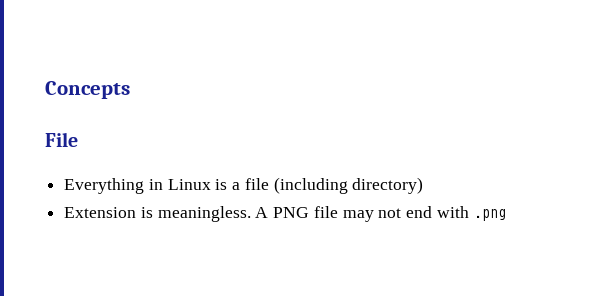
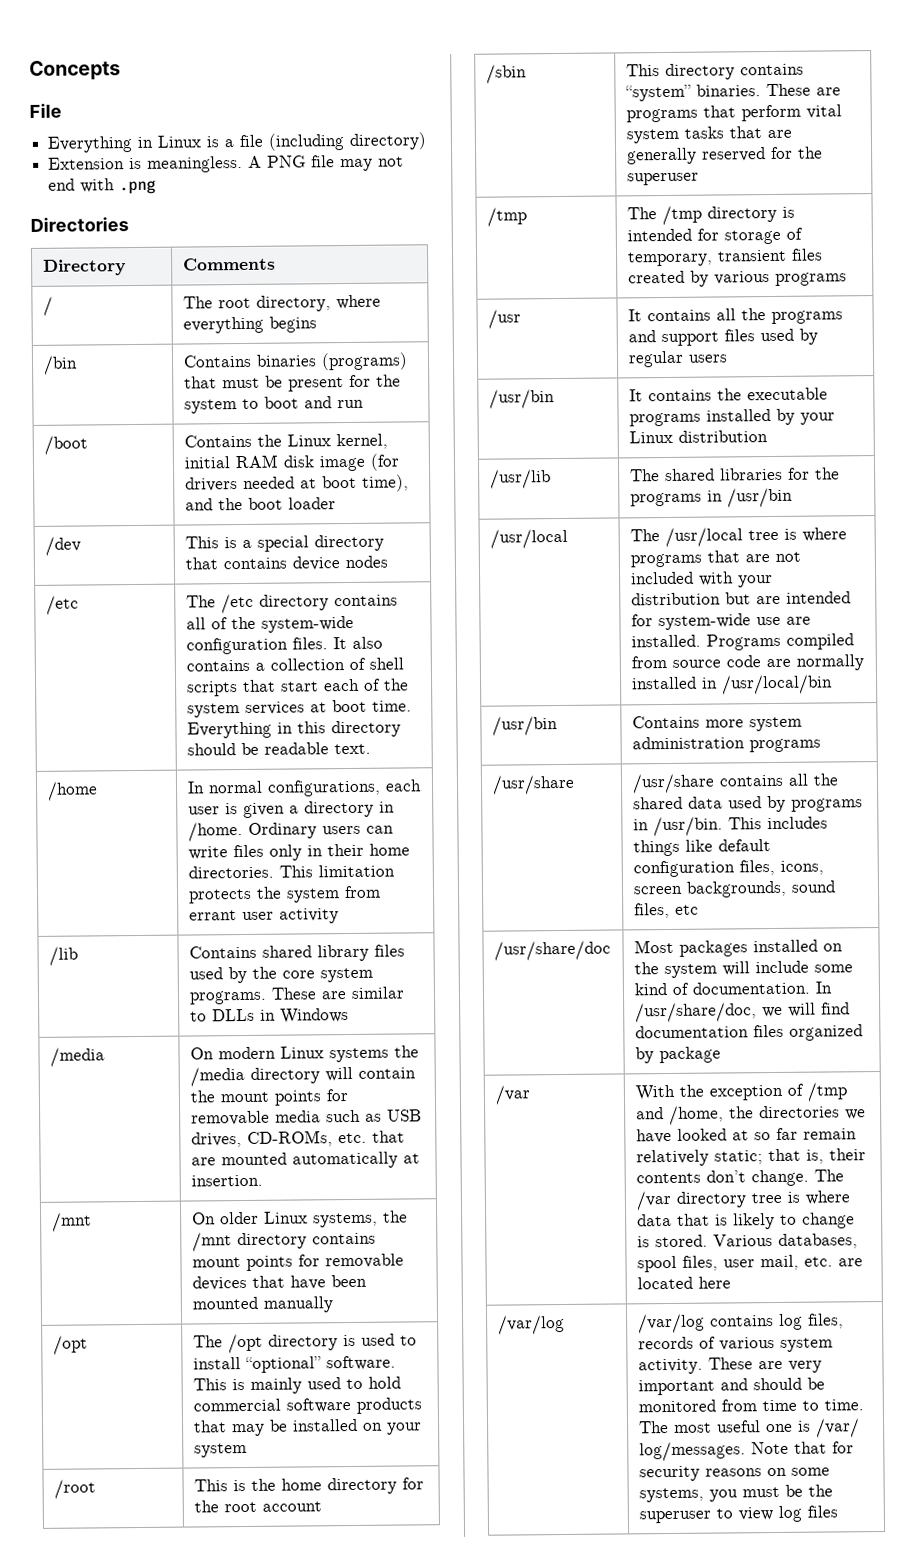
(506, 215) none -> [30,217,129,232] [42,259,126,276] [182,257,276,271] [42,296,53,316] [182,294,381,312] [182,316,317,334] [42,355,78,375] [182,352,408,371] [183,374,401,392] [183,396,364,414] [43,435,88,455] [183,433,388,450] [183,453,400,472] [184,474,409,492] [184,497,336,511] [44,536,81,556] [184,534,384,552] [184,555,388,571] [45,595,79,615] [185,593,398,614] [185,615,354,633] [185,636,383,655] [185,657,404,672] [186,678,409,697] [186,699,412,718] [186,720,401,739] [186,742,371,756] [46,781,98,801] [186,779,422,797] [187,800,395,819] [187,822,394,842] [187,843,410,861] [187,864,395,879] [187,885,381,904] [188,908,339,924] [48,946,78,966] [188,944,405,962] [188,966,373,984] [188,986,405,1005] [189,1008,349,1024] [49,1047,105,1067] [189,1045,419,1063] [189,1066,416,1087] [189,1089,348,1106] [190,1109,422,1126] [190,1130,405,1148] [190,1151,420,1169] [190,1174,263,1187] [51,1212,92,1232] [191,1210,408,1228] [191,1232,376,1252] [191,1253,404,1271] [191,1274,367,1291] [191,1296,333,1313] [52,1335,88,1355] [192,1333,417,1354] [192,1355,396,1374] [192,1376,401,1394] [192,1397,422,1414] [192,1418,422,1437] [193,1442,247,1458] [53,1479,96,1499] [193,1477,424,1495] [193,1500,322,1513] [485,64,527,84] [625,63,804,80] [624,83,841,102] [625,104,842,123] [625,126,792,144] [626,146,823,165] [626,172,699,186] [486,207,527,227] [626,205,795,226] [626,227,803,245] [626,248,823,267] [627,270,847,287] [487,309,521,329] [627,308,843,325] [627,328,818,347] [627,350,728,368] [488,389,555,409] [628,387,828,402] [628,408,835,427] [628,430,768,444] [489,469,551,489] [629,467,840,482] [629,487,793,508] [489,528,568,549] [629,527,847,548] [629,550,801,568] [630,571,773,588] [630,591,851,606] [630,613,811,631] [630,633,854,651] [630,654,864,671] [631,674,833,695] [491,716,558,736] [631,715,802,732] [631,736,821,753] [491,774,575,795] [631,773,839,794] [632,795,863,813] [632,816,828,837] [632,839,771,857] [632,859,824,878] [632,880,836,898] [633,902,699,919] [493,940,611,961] [633,939,843,957] [633,960,853,979] [633,981,832,996] [634,1002,850,1023] [634,1024,863,1041] [634,1046,721,1064] [494,1085,531,1105] [634,1082,848,1102] [635,1105,866,1126] [635,1127,857,1144] [635,1148,866,1167] [635,1169,844,1187] [635,1190,850,1211] [636,1212,855,1230] [636,1233,858,1249] [636,1254,863,1273] [636,1276,731,1290] [497,1314,565,1335] [637,1313,844,1334] [637,1336,833,1352] [637,1357,822,1375] [637,1377,825,1396] [637,1399,864,1413] [638,1418,860,1438] [638,1441,854,1462] [638,1465,830,1482] [638,1484,833,1503] [638,1505,838,1524] // Directories // Directory | Comments // / | The root directory, where everything begins // /bin | Contains binaries (programs) that must be present for the system to boot and run // /boot | Contains the Linux kernel, initial RAM disk image (for drivers needed at boot time), and the boot loader // /dev | This is a special directory that contains device nodes // /etc | The /etc directory contains all of the system-wide configuration files. It also contains a collection of shell scripts that start each of the system services at boot time. Everything in this directory should be readable text. // /home | In normal configurations, each user is given a directory in /home. Ordinary users can write files only in their home directories. This limitation protects the system from errant user activity // /lib | Contains shared library files used by the core system programs. These are similar to DLLs in Windows // /media | On modern Linux systems the /media directory will contain the mount points for removable media such as USB drives, CD-ROMs, etc. that are mounted automatically at insertion. // /mnt | On older Linux systems, the /mnt directory contains mount points for removable devices that have been mounted manually // /opt | The /opt directory is used to install “optional” software. This is mainly used to hold commercial software products that may be installed on your system // /root | This is the home directory for the root account // /sbin | This directory contains “system” binaries. These are programs that perform vital system tasks that are generally reserved for the superuser // /tmp | The /tmp directory is intended for storage of temporary, transient files created by various programs // /usr | It contains all the programs and support files used by regular users // /usr/bin | It contains the executable programs installed by your Linux distribution // /usr/lib | The shared libraries for the programs in /usr/bin // /usr/local | The /usr/local tree is where programs that are not included with your distribution but are intended for system-wide use are installed. Programs compiled from source code are normally installed in /usr/local/bin // /usr/bin | Contains more system administration programs // /usr/share | /usr/share contains all the shared data used by programs in /usr/bin. This includes things like default configuration files, icons, screen backgrounds, sound files, etc // /usr/share/doc | Most packages installed on the system will include some kind of documentation. In /usr/share/doc, we will find documentation files organized by package // /var | With the exception of /tmp and /home, the directories we have looked at so far remain relatively static; that is, their contents don’t change. The /var directory tree is where data that is likely to change is stored. Various databases, spool files, user mail, etc. are located here // /var/log | /var/log contains log files, records of various system activity. These are very important and should be monitored from time to time. The most useful one is /var/ log/messages. Note that for security reasons on some systems, you must be the superuser to view log files

